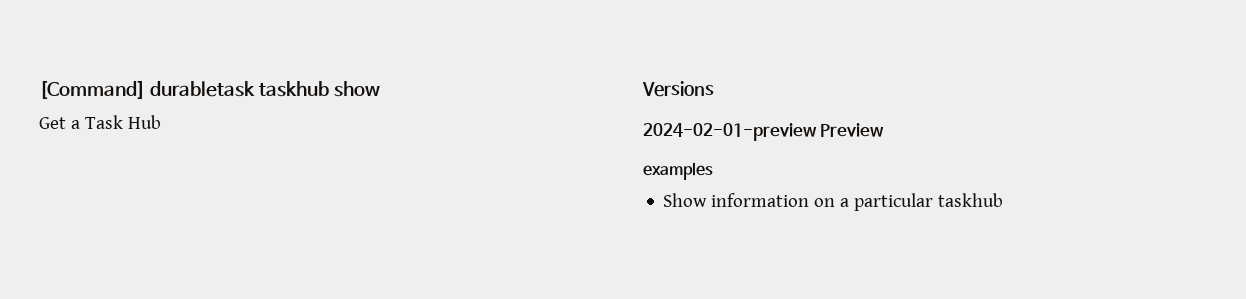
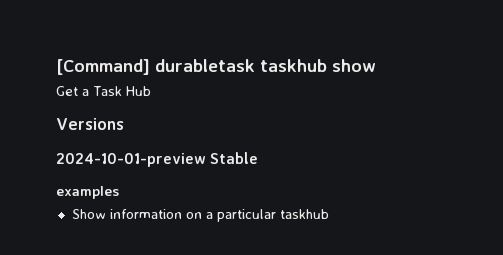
[643,123,885,141] 2024-02-01-preview Preview -> [56,152,259,167] 2024-10-01-preview Stable

